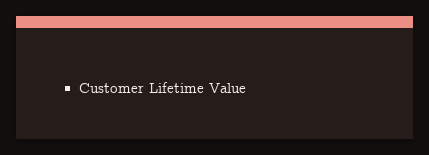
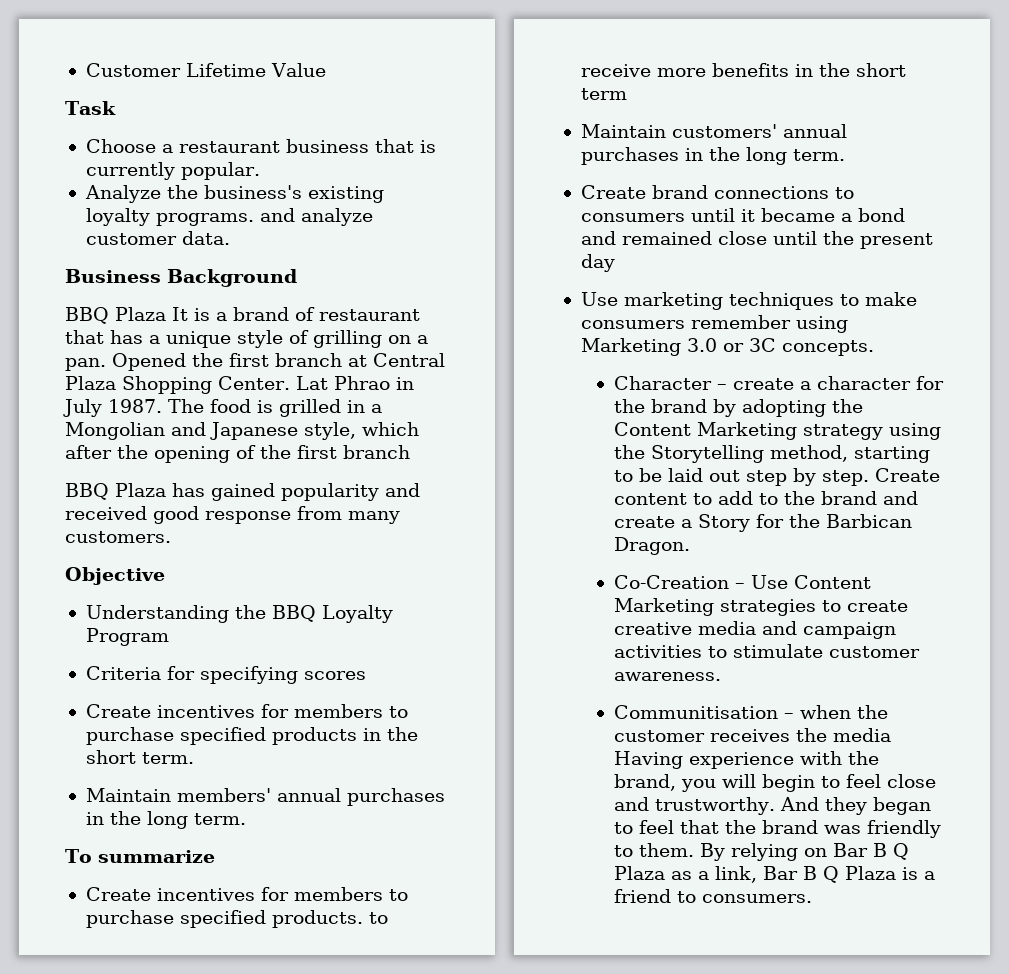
(246, 88) none -> [65,101,116,115] [85,139,436,153] [85,162,260,180] [84,185,384,203] [85,208,373,226] [85,231,230,245] [65,269,297,287] [65,307,420,324] [65,330,428,348] [65,353,445,371] [65,376,414,394] [63,399,382,417] [65,422,419,440] [65,445,410,463] [65,483,420,501] [65,506,400,524] [65,531,171,543] [65,567,165,585] [85,605,393,623] [85,628,169,646] [85,666,366,684] [85,704,408,718] [85,727,418,745] [85,750,194,764] [85,788,445,806] [85,811,246,829] [65,849,215,863] [85,887,408,901] [85,910,388,928] [580,63,906,77] [580,88,627,100] [580,124,847,138] [580,147,845,165] [580,185,854,199] [580,208,905,222] [580,231,933,249] [580,254,615,272] [580,292,917,310] [580,315,848,333] [580,338,874,356] [613,376,944,390] [613,399,863,417] [613,422,941,440] [613,445,930,463] [613,468,940,486] [613,491,918,505] [613,514,912,532] [613,537,690,555] [613,575,871,589] [613,598,908,616] [613,621,896,639] [613,644,920,658] [613,672,721,681] [613,705,888,719] [613,728,891,742] [613,751,879,769] [613,774,936,792] [613,797,931,815] [613,820,941,838] [613,843,909,861] [613,866,935,883] [613,889,812,903] // Task // Choose a restaurant business that is currently popular. // Analyze the business's existing loyalty programs. and analyze customer data. // Business Background // BBQ Plaza It is a brand of restaurant that has a unique style of grilling on a pan. Opened the first branch at Central Plaza Shopping Center. Lat Phrao in July 1987. The food is grilled in a Mongolian and Japanese style, which after the opening of the first branch // BBQ Plaza has gained popularity and received good response from many customers. // Objective // Understanding the BBQ Loyalty Program // Criteria for specifying scores // Create incentives for members to purchase specified products in the short term. // Maintain members' annual purchases in the long term. // To summarize // Create incentives for members to purchase specified products. to receive more benefits in the short term // Maintain customers' annual purchases in the long term. // Create brand connections to consumers until it became a bond and remained close until the present day // Use marketing techniques to make consumers remember using Marketing 3.0 or 3C concepts. // Character – create a character for the brand by adopting the Content Marketing strategy using the Storytelling method, starting to be laid out step by step. Create content to add to the brand and create a Story for the Barbican Dragon. // Co-Creation – Use Content Marketing strategies to create creative media and campaign activities to stimulate customer awareness. // Communitisation – when the customer receives the media Having experience with the brand, you will begin to feel close and trustworthy. And they began to feel that the brand was friendly to them. By relying on Bar B Q Plaza as a link, Bar B Q Plaza is a friend to consumers.

